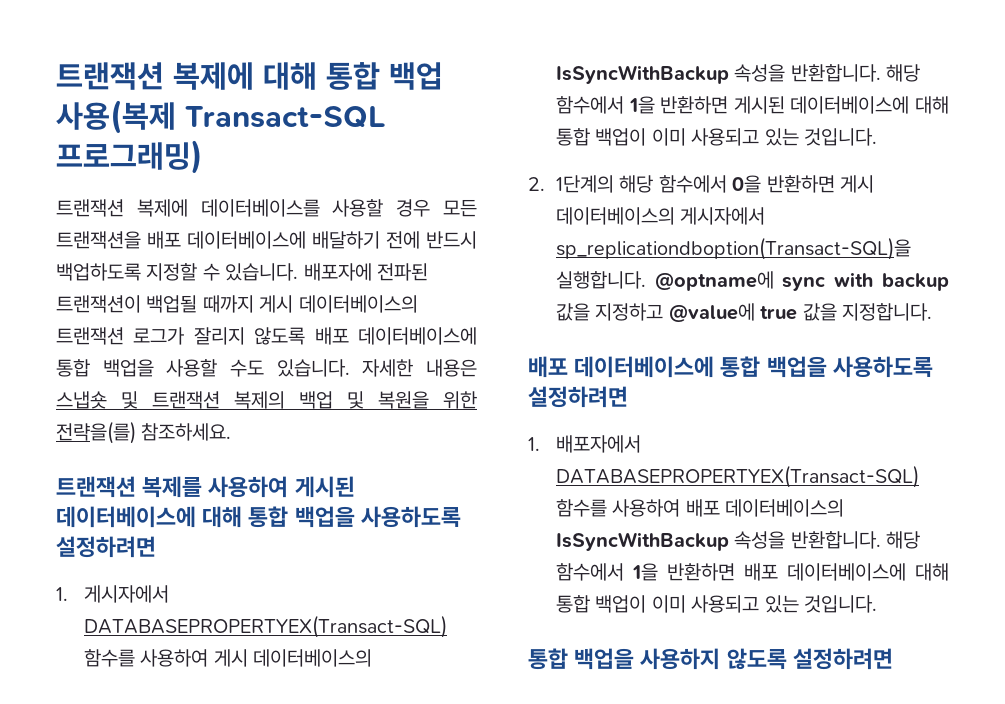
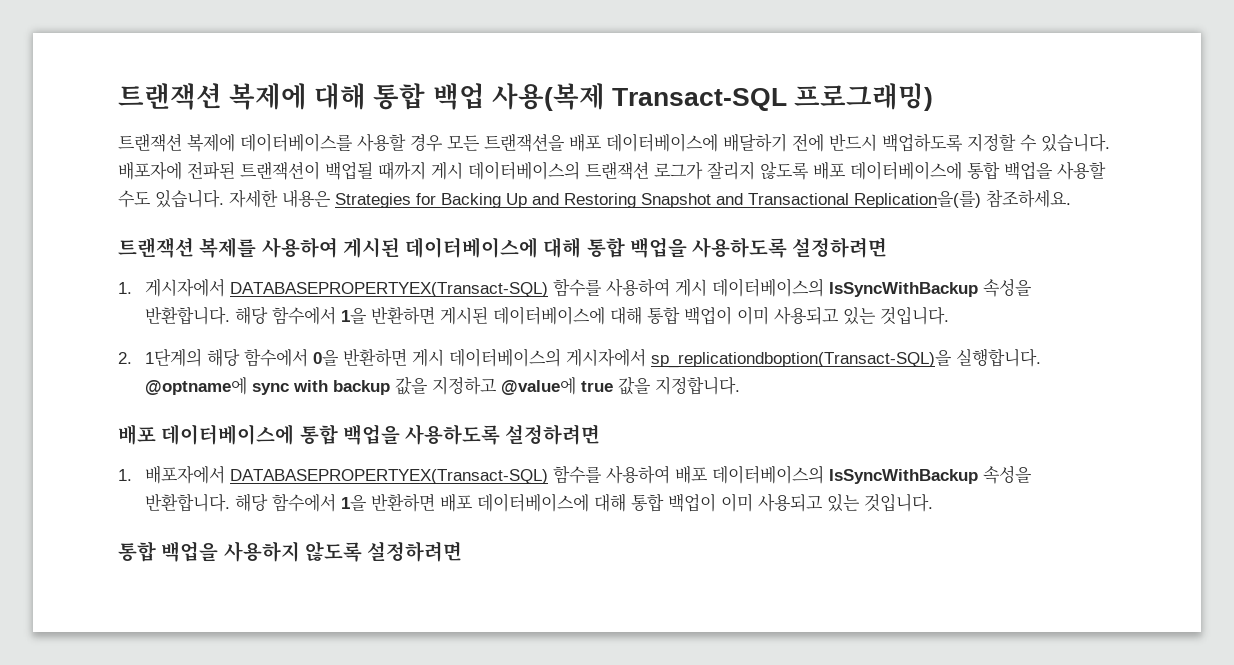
[56,391,477,409] [56,421,136,444] 스냅숏 및 트랜잭션 복제의 백업 및 복원을 위한 전략을(를) -> [335,191,981,208] Strategies for Backing Up and Restoring Snapshot and Transactional Replication을(를)

